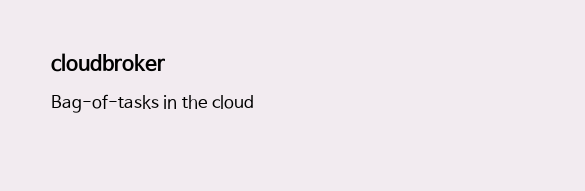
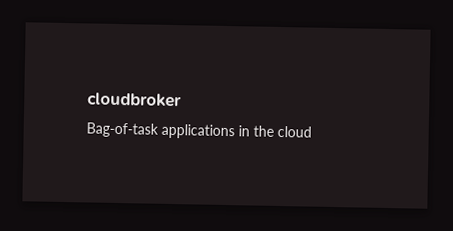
[51,94,159,113] Bag-of-tasks -> [86,122,235,140] Bag-of-task applications

